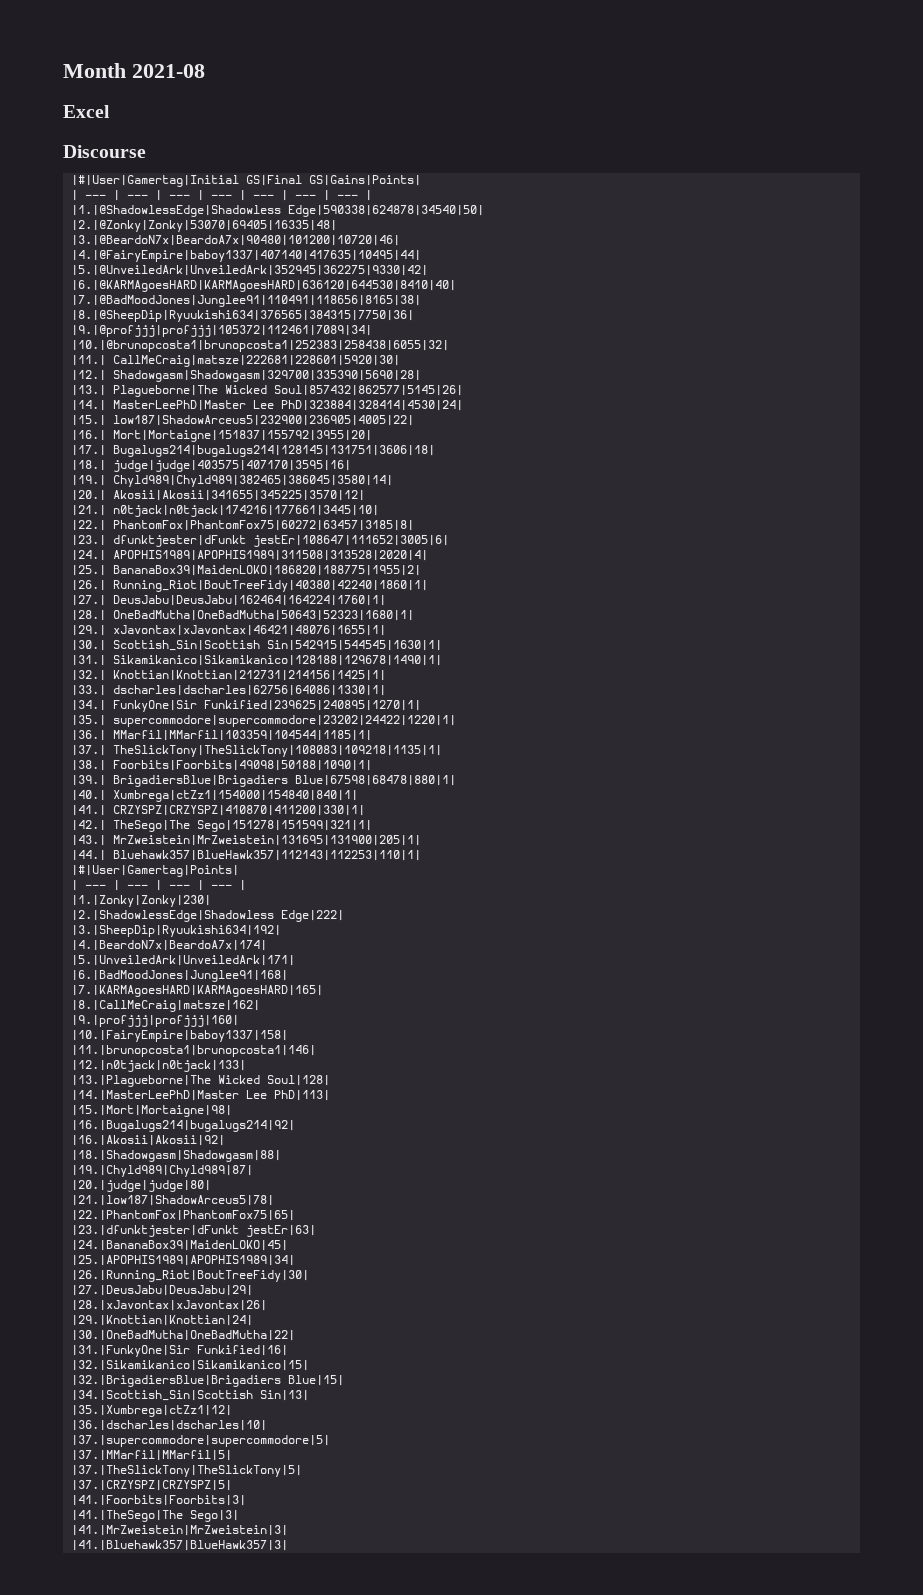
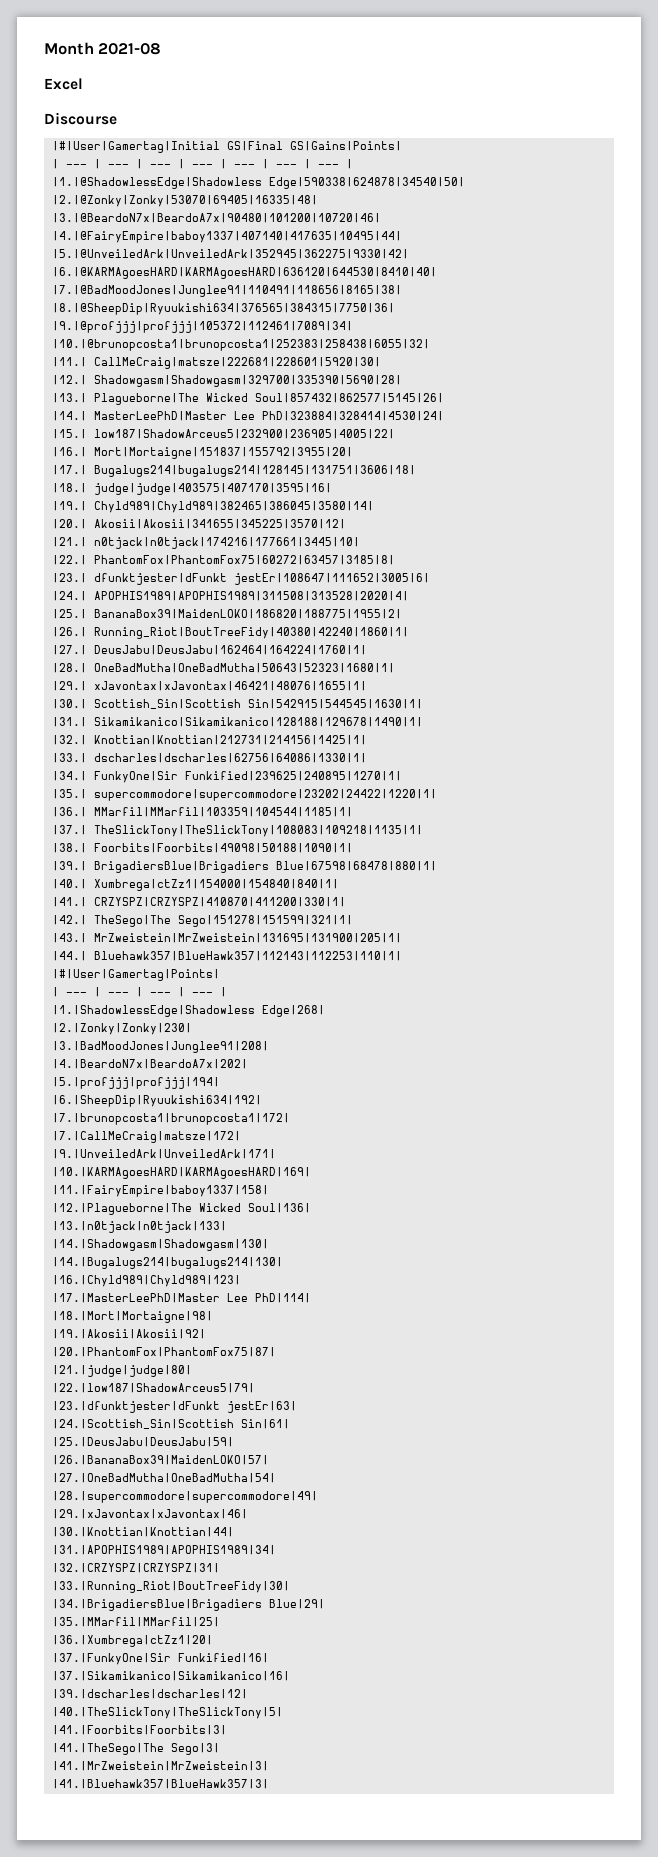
[71,895,212,907] [71,910,345,922] [71,925,282,937] [71,940,268,951] [71,955,296,966] [71,970,289,982] [71,985,324,997] [71,1000,261,1012] [71,1015,240,1027] [71,1030,289,1042] [71,1045,317,1057] [71,1060,247,1072] [71,1075,331,1087] [71,1090,331,1101] [71,1105,233,1117] [71,1120,296,1132] [71,1135,226,1146] [71,1150,282,1162] [71,1165,254,1177] [71,1180,212,1192] [71,1195,275,1206] [71,1210,296,1221] [71,1225,317,1237] [71,1240,289,1251] [71,1255,296,1266] [71,1270,310,1282] [71,1285,254,1296] [71,1300,268,1311] [71,1315,254,1326] [71,1330,296,1341] [71,1345,289,1357] [71,1360,310,1371] [71,1375,345,1387] [71,1390,310,1401] [71,1405,233,1417] [71,1420,268,1431] [71,1435,331,1447] [71,1450,233,1461] [71,1465,303,1477] [71,1480,233,1491] |1.|Zonky|Zonky|230| // |2.|ShadowlessEdge|Shadowless Edge|222| // |3.|SheepDip|Ryuukishi634|192| // |4.|BeardoN7x|BeardoA7x|174| // |5.|UnveiledArk|UnveiledArk|171| // |6.|BadMoodJones|Junglee91|168| // |7.|KARMAgoesHARD|KARMAgoesHARD|165| // |8.|CallMeCraig|matsze|162| // |9.|profjjj|profjjj|160| // |10.|FairyEmpire|baboy1337|158| // |11.|brunopcosta1|brunopcosta1|146| // |12.|n0tjack|n0tjack|133| // |13.|Plagueborne|The Wicked Soul|128| // |14.|MasterLeePhD|Master Lee PhD|113| // |15.|Mort|Mortaigne|98| // |16.|Bugalugs214|bugalugs214|92| // |16.|Akosii|Akosii|92| // |18.|Shadowgasm|Shadowgasm|88| // |19.|Chyld989|Chyld989|87| // |20.|judge|judge|80| // |21.|low187|ShadowArceus5|78| // |22.|PhantomFox|PhantomFox75|65| // |23.|dfunktjester|dFunkt jestEr|63| // |24.|BananaBox39|MaidenLOKO|45| // |25.|APOPHIS1989|APOPHIS1989|34| // |26.|Running_Riot|BoutTreeFidy|30| // |27.|DeusJabu|DeusJabu|29| // |28.|xJavontax|xJavontax|26| // |29.|Knottian|Knottian|24| // |30.|OneBadMutha|OneBadMutha|22| // |31.|FunkyOne|Sir Funkified|16| // |32.|Sikamikanico|Sikamikanico|15| // |32.|BrigadiersBlue|Brigadiers Blue|15| // |34.|Scottish_Sin|Scottish Sin|13| // |35.|Xumbrega|ctZz1|12| // |36.|dscharles|dscharles|10| // |37.|supercommodore|supercommodore|5| // |37.|MMarfil|MMarfil|5| // |37.|TheSlickTony|TheSlickTony|5| // |37.|CRZYSPZ|CRZYSPZ|5| -> [52,1005,326,1017] [52,1023,193,1035] [52,1041,270,1053] [52,1059,249,1069] [52,1077,221,1089] [52,1095,263,1107] [52,1113,291,1125] [52,1131,242,1143] [52,1149,277,1159] [52,1167,312,1179] [52,1185,270,1197] [52,1203,312,1215] [52,1221,228,1233] [52,1239,270,1251] [52,1257,284,1269] [52,1275,242,1287] [52,1293,312,1303] [52,1311,214,1323] [52,1329,207,1339] [52,1347,277,1357] [52,1365,193,1377] [52,1383,256,1393] [52,1401,298,1413] [52,1419,291,1429] [52,1437,235,1447] [52,1455,270,1465] [52,1473,277,1483] [52,1491,319,1503] [52,1509,249,1519] [52,1527,235,1537] [52,1545,277,1555] [52,1563,221,1573] [52,1581,291,1593] [52,1599,326,1611] [52,1617,221,1627] [52,1635,214,1647] [52,1653,270,1665] [52,1671,291,1681] [52,1689,249,1699] [52,1707,284,1719] |1.|ShadowlessEdge|Shadowless Edge|268| // |2.|Zonky|Zonky|230| // |3.|BadMoodJones|Junglee91|208| // |4.|BeardoN7x|BeardoA7x|202| // |5.|profjjj|profjjj|194| // |6.|SheepDip|Ryuukishi634|192| // |7.|brunopcosta1|brunopcosta1|172| // |7.|CallMeCraig|matsze|172| // |9.|UnveiledArk|UnveiledArk|171| // |10.|KARMAgoesHARD|KARMAgoesHARD|169| // |11.|FairyEmpire|baboy1337|158| // |12.|Plagueborne|The Wicked Soul|136| // |13.|n0tjack|n0tjack|133| // |14.|Shadowgasm|Shadowgasm|130| // |14.|Bugalugs214|bugalugs214|130| // |16.|Chyld989|Chyld989|123| // |17.|MasterLeePhD|Master Lee PhD|114| // |18.|Mort|Mortaigne|98| // |19.|Akosii|Akosii|92| // |20.|PhantomFox|PhantomFox75|87| // |21.|judge|judge|80| // |22.|low187|ShadowArceus5|79| // |23.|dfunktjester|dFunkt jestEr|63| // |24.|Scottish_Sin|Scottish Sin|61| // |25.|DeusJabu|DeusJabu|59| // |26.|BananaBox39|MaidenLOKO|57| // |27.|OneBadMutha|OneBadMutha|54| // |28.|supercommodore|supercommodore|49| // |29.|xJavontax|xJavontax|46| // |30.|Knottian|Knottian|44| // |31.|APOPHIS1989|APOPHIS1989|34| // |32.|CRZYSPZ|CRZYSPZ|31| // |33.|Running_Riot|BoutTreeFidy|30| // |34.|BrigadiersBlue|Brigadiers Blue|29| // |35.|MMarfil|MMarfil|25| // |36.|Xumbrega|ctZz1|20| // |37.|FunkyOne|Sir Funkified|16| // |37.|Sikamikanico|Sikamikanico|16| // |39.|dscharles|dscharles|12| // |40.|TheSlickTony|TheSlickTony|5|

